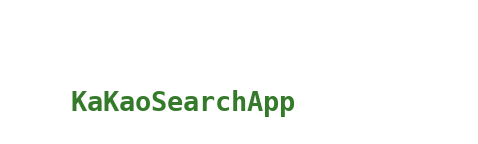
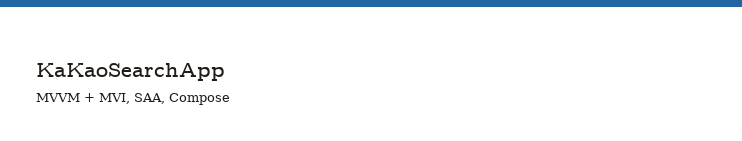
(295, 103) none -> [36,93,230,105] // MVVM + MVI, SAA, Compose

